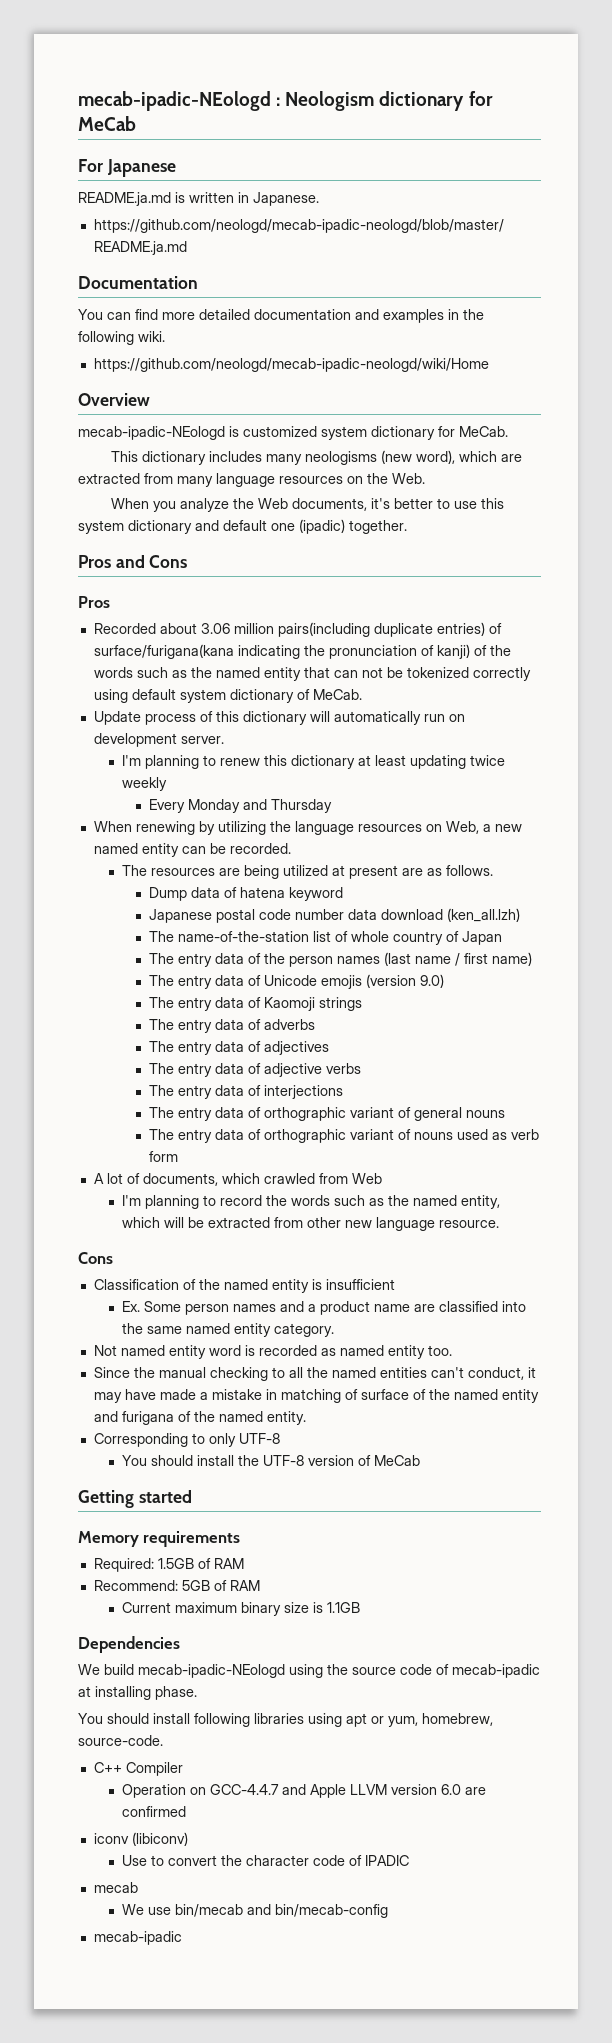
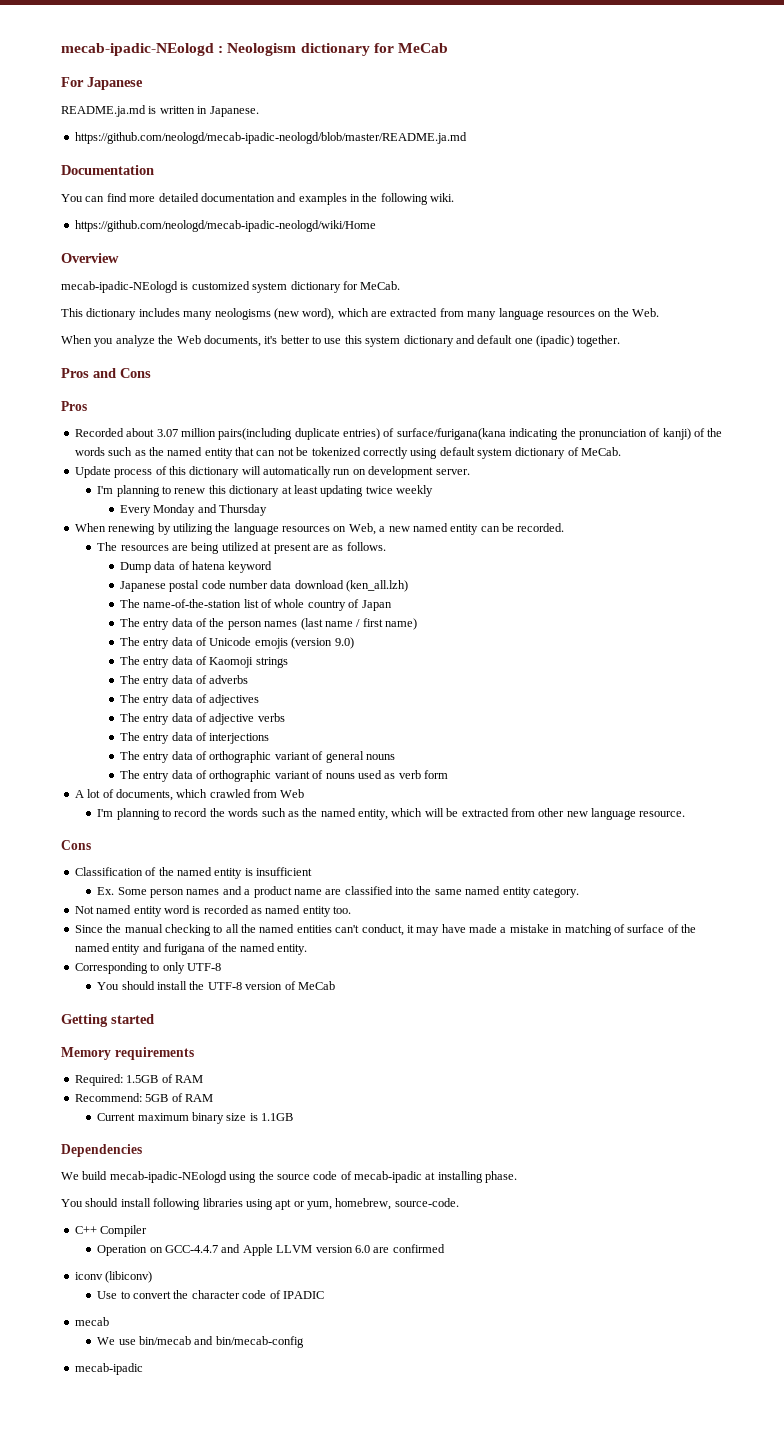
[200,623,230,634] 3.06 -> [156,429,178,437] 3.07

